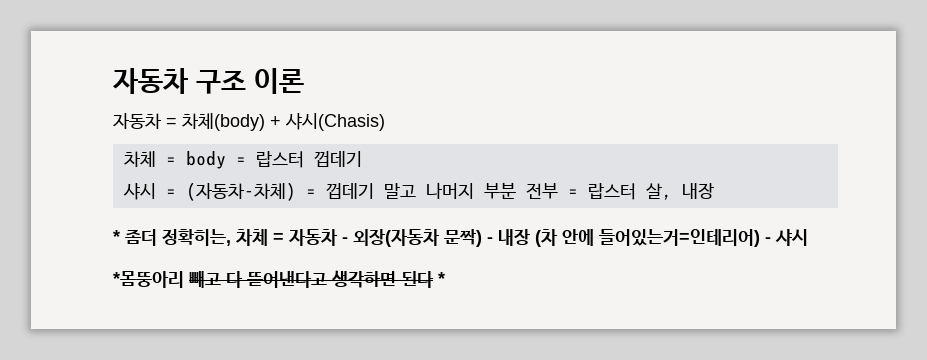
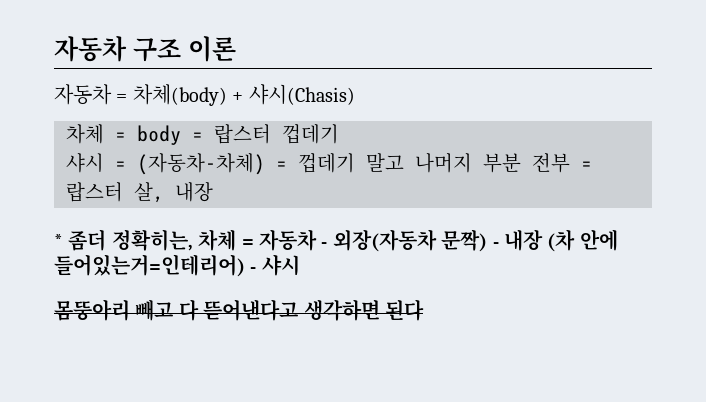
[113,271,184,288] *몸뚱아리 -> [54,299,130,321] 몸뚱아리
[438,272,445,285] * -> (424, 310) none

